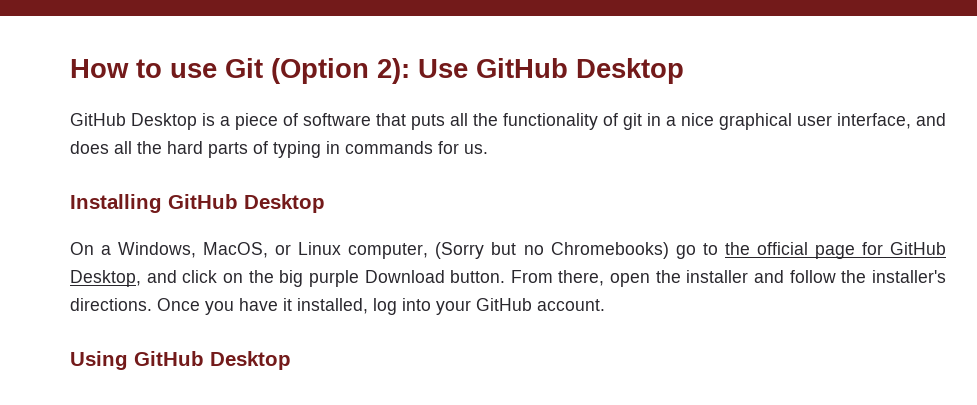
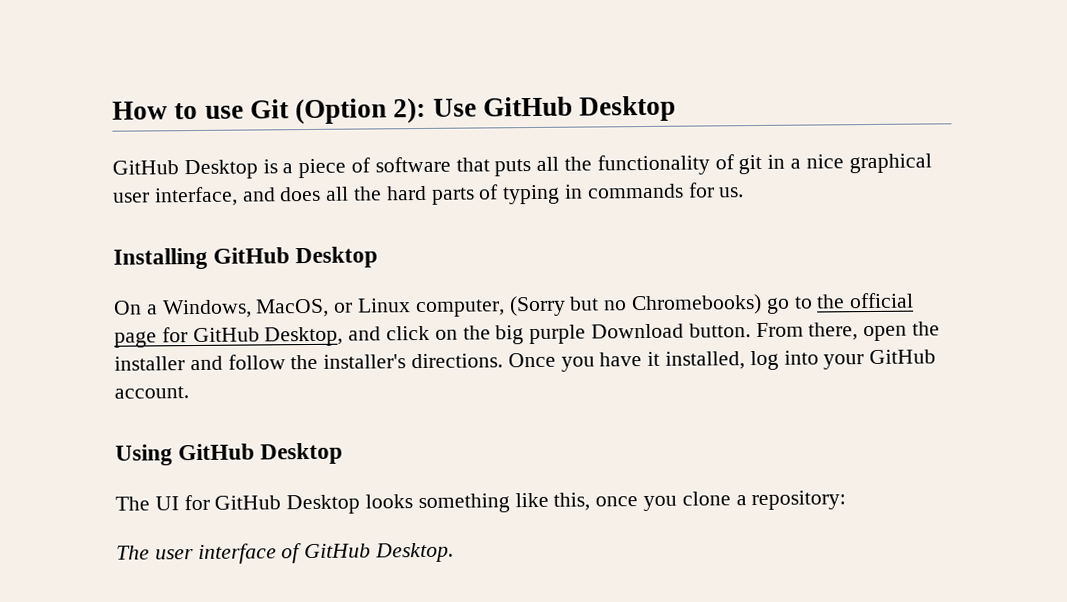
(291, 360) none -> [115,490,847,515] [116,542,455,565] // The UI for GitHub Desktop looks something like this, once you clone a repository: // The user interface of GitHub Desktop.

